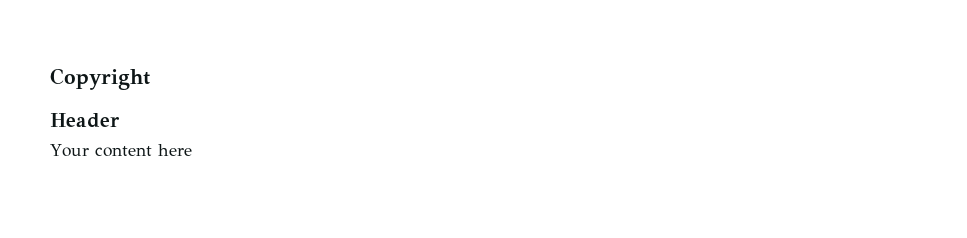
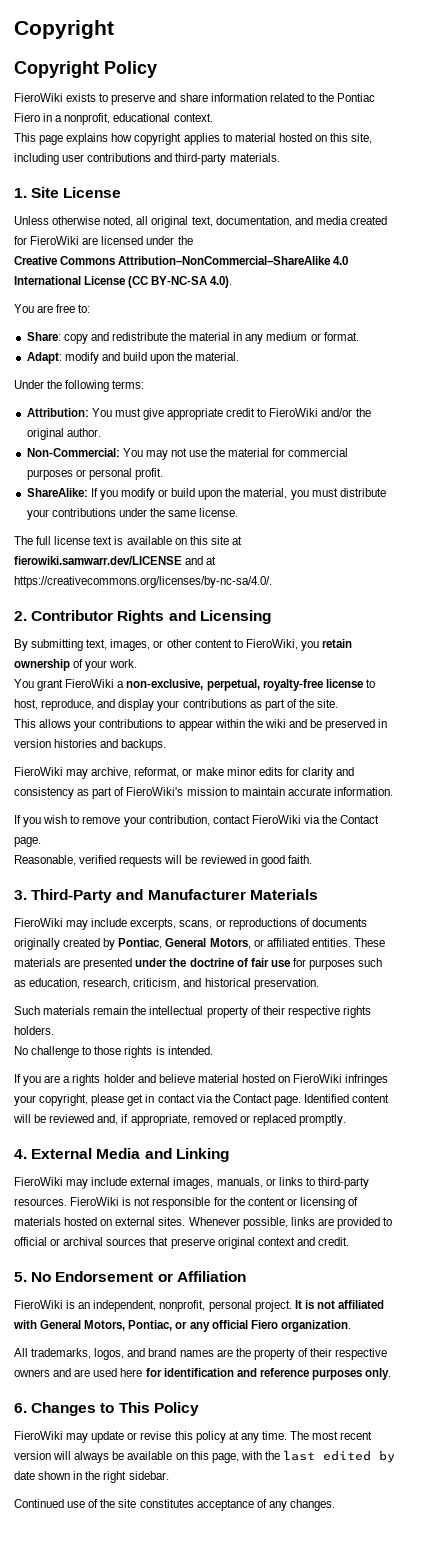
[50,113,120,128] [50,144,192,157] Header // Your content here -> [14,61,157,78] [14,93,376,105] [14,113,213,125] [14,133,373,145] [14,153,280,165] [14,187,122,198] [14,216,387,228] [14,236,193,245] [14,256,349,265] [14,276,233,288] [14,304,91,313] [26,332,359,344] [26,352,240,364] [14,380,145,392] [26,408,371,420] [26,428,101,440] [26,448,349,460] [26,468,163,480] [26,488,386,500] [26,508,239,520] [14,536,242,545] [14,556,217,565] [14,576,272,588] [14,610,271,624] [14,639,353,651] [14,659,138,671] [14,679,375,691] [14,699,339,711] [14,719,388,731] [14,739,167,751] [14,767,355,779] [14,787,393,799] [14,815,380,827] [14,837,41,847] [14,855,312,867] [14,889,318,903] [14,918,367,930] [14,938,385,950] [14,958,383,970] [14,978,319,990] [14,1006,371,1018] [14,1026,54,1035] [14,1046,213,1058] [14,1074,389,1086] [14,1094,390,1106] [13,1114,346,1126] [14,1148,229,1162] [14,1177,369,1189] [14,1197,359,1209] [14,1217,393,1229] [14,1237,349,1249] [14,1271,246,1282] [14,1300,385,1312] [13,1320,351,1332] [14,1348,388,1360] [14,1368,392,1380] [14,1402,199,1416] [14,1431,373,1443] [14,1450,396,1463] [14,1471,169,1483] [14,1499,335,1511] Copyright Policy // FieroWiki exists to preserve and share information related to the Pontiac Fiero in a nonprofit, educational context. // This page explains how copyright applies to material hosted on this site, including user contributions and third-party materials. // 1. Site License // Unless otherwise noted, all original text, documentation, and media created for FieroWiki are licensed under the // Creative Commons Attribution–NonCommercial–ShareAlike 4.0 International License (CC BY-NC-SA 4.0). // You are free to: // Share: copy and redistribute the material in any medium or format. // Adapt: modify and build upon the material. // Under the following terms: // Attribution: You must give appropriate credit to FieroWiki and/or the original author. // Non-Commercial: You may not use the material for commercial purposes or personal profit. // ShareAlike: If you modify or build upon the material, you must distribute your contributions under the same license. // The full license text is available on this site at fierowiki.samwarr.dev/LICENSE and at https://creativecommons.org/licenses/by-nc-sa/4.0/. // 2. Contributor Rights and Licensing // By submitting text, images, or other content to FieroWiki, you retain ownership of your work. // You grant FieroWiki a non-exclusive, perpetual, royalty-free license to host, reproduce, and display your contributions as part of the site. // This allows your contributions to appear within the wiki and be preserved in version histories and backups. // FieroWiki may archive, reformat, or make minor edits for clarity and consistency as part of FieroWiki's mission to maintain accurate information. // If you wish to remove your contribution, contact FieroWiki via the Contact page. // Reasonable, verified requests will be reviewed in good faith. // 3. Third-Party and Manufacturer Materials // FieroWiki may include excerpts, scans, or reproductions of documents originally created by Pontiac, General Motors, or affiliated entities. These materials are presented under the doctrine of fair use for purposes such as education, research, criticism, and historical preservation. // Such materials remain the intellectual property of their respective rights holders. // No challenge to those rights is intended. // If you are a rights holder and believe material hosted on FieroWiki infringes your copyright, please get in contact via the Contact page. Identified content will be reviewed and, if appropriate, removed or replaced promptly. // 4. External Media and Linking // FieroWiki may include external images, manuals, or links to third-party resources. FieroWiki is not responsible for the content or licensing of materials hosted on external sites. Whenever possible, links are provided to official or archival sources that preserve original context and credit. // 5. No Endorsement or Affiliation // FieroWiki is an independent, nonprofit, personal project. It is not affiliated with General Motors, Pontiac, or any official Fiero organization. // All trademarks, logos, and brand names are the property of their respective owners and are used here for identification and reference purposes only. // 6. Changes to This Policy // FieroWiki may update or revise this policy at any time. The most recent version will always be available on this page, with the last edited by date shown in the right sidebar. // Continued use of the site constitutes acceptance of any changes.

